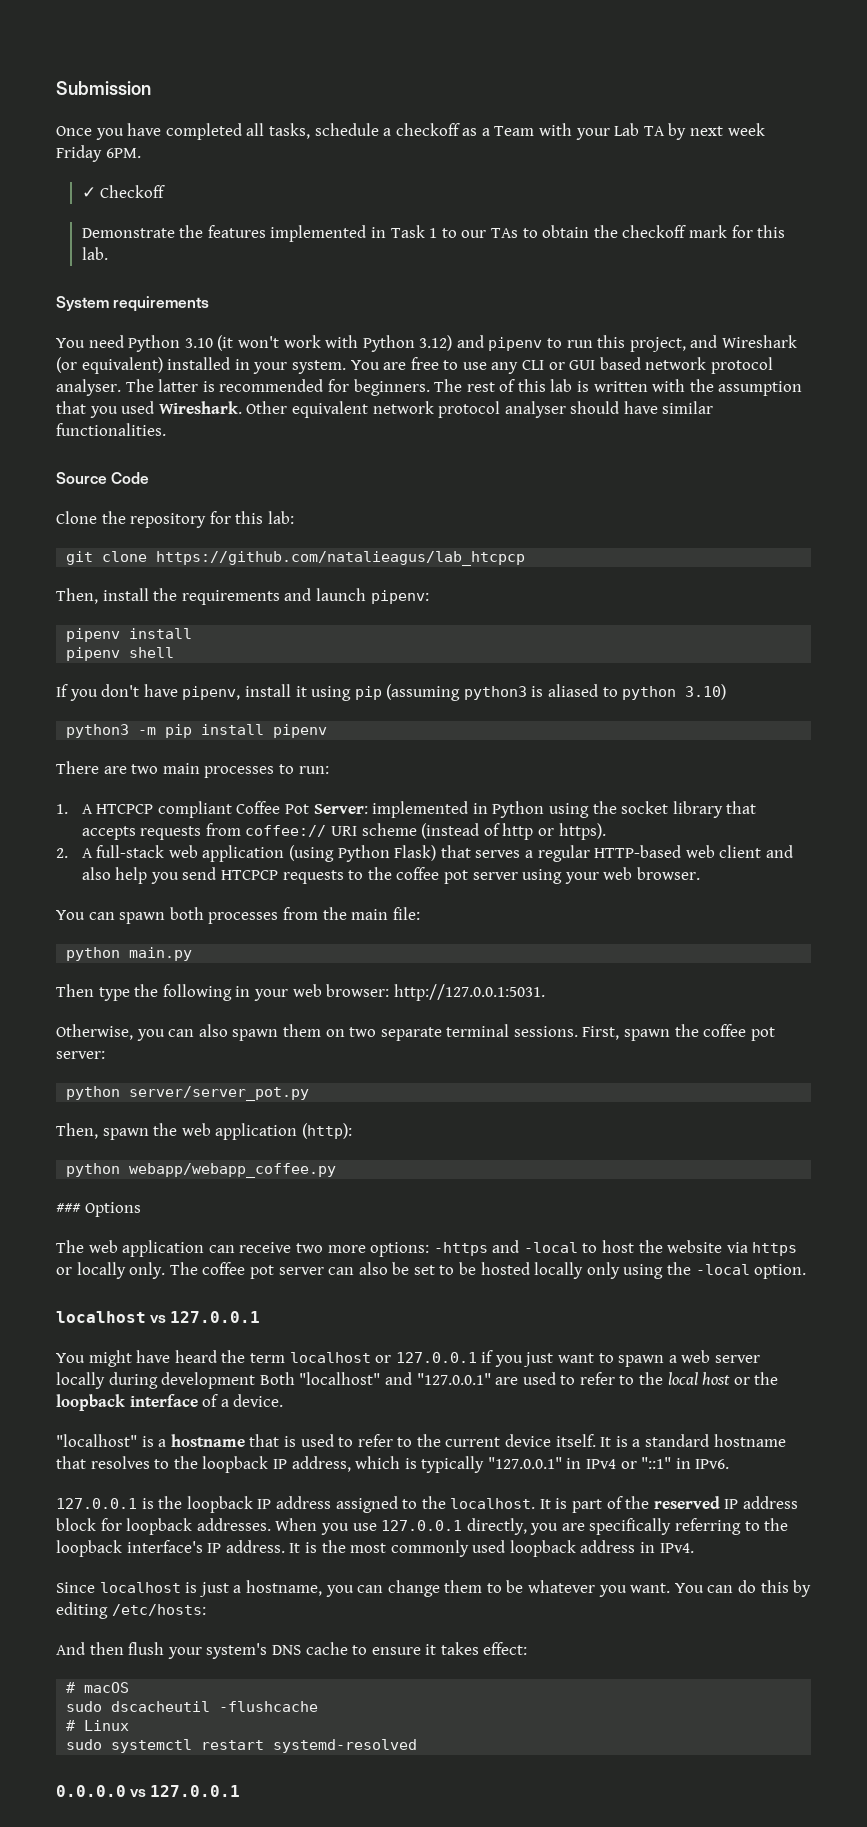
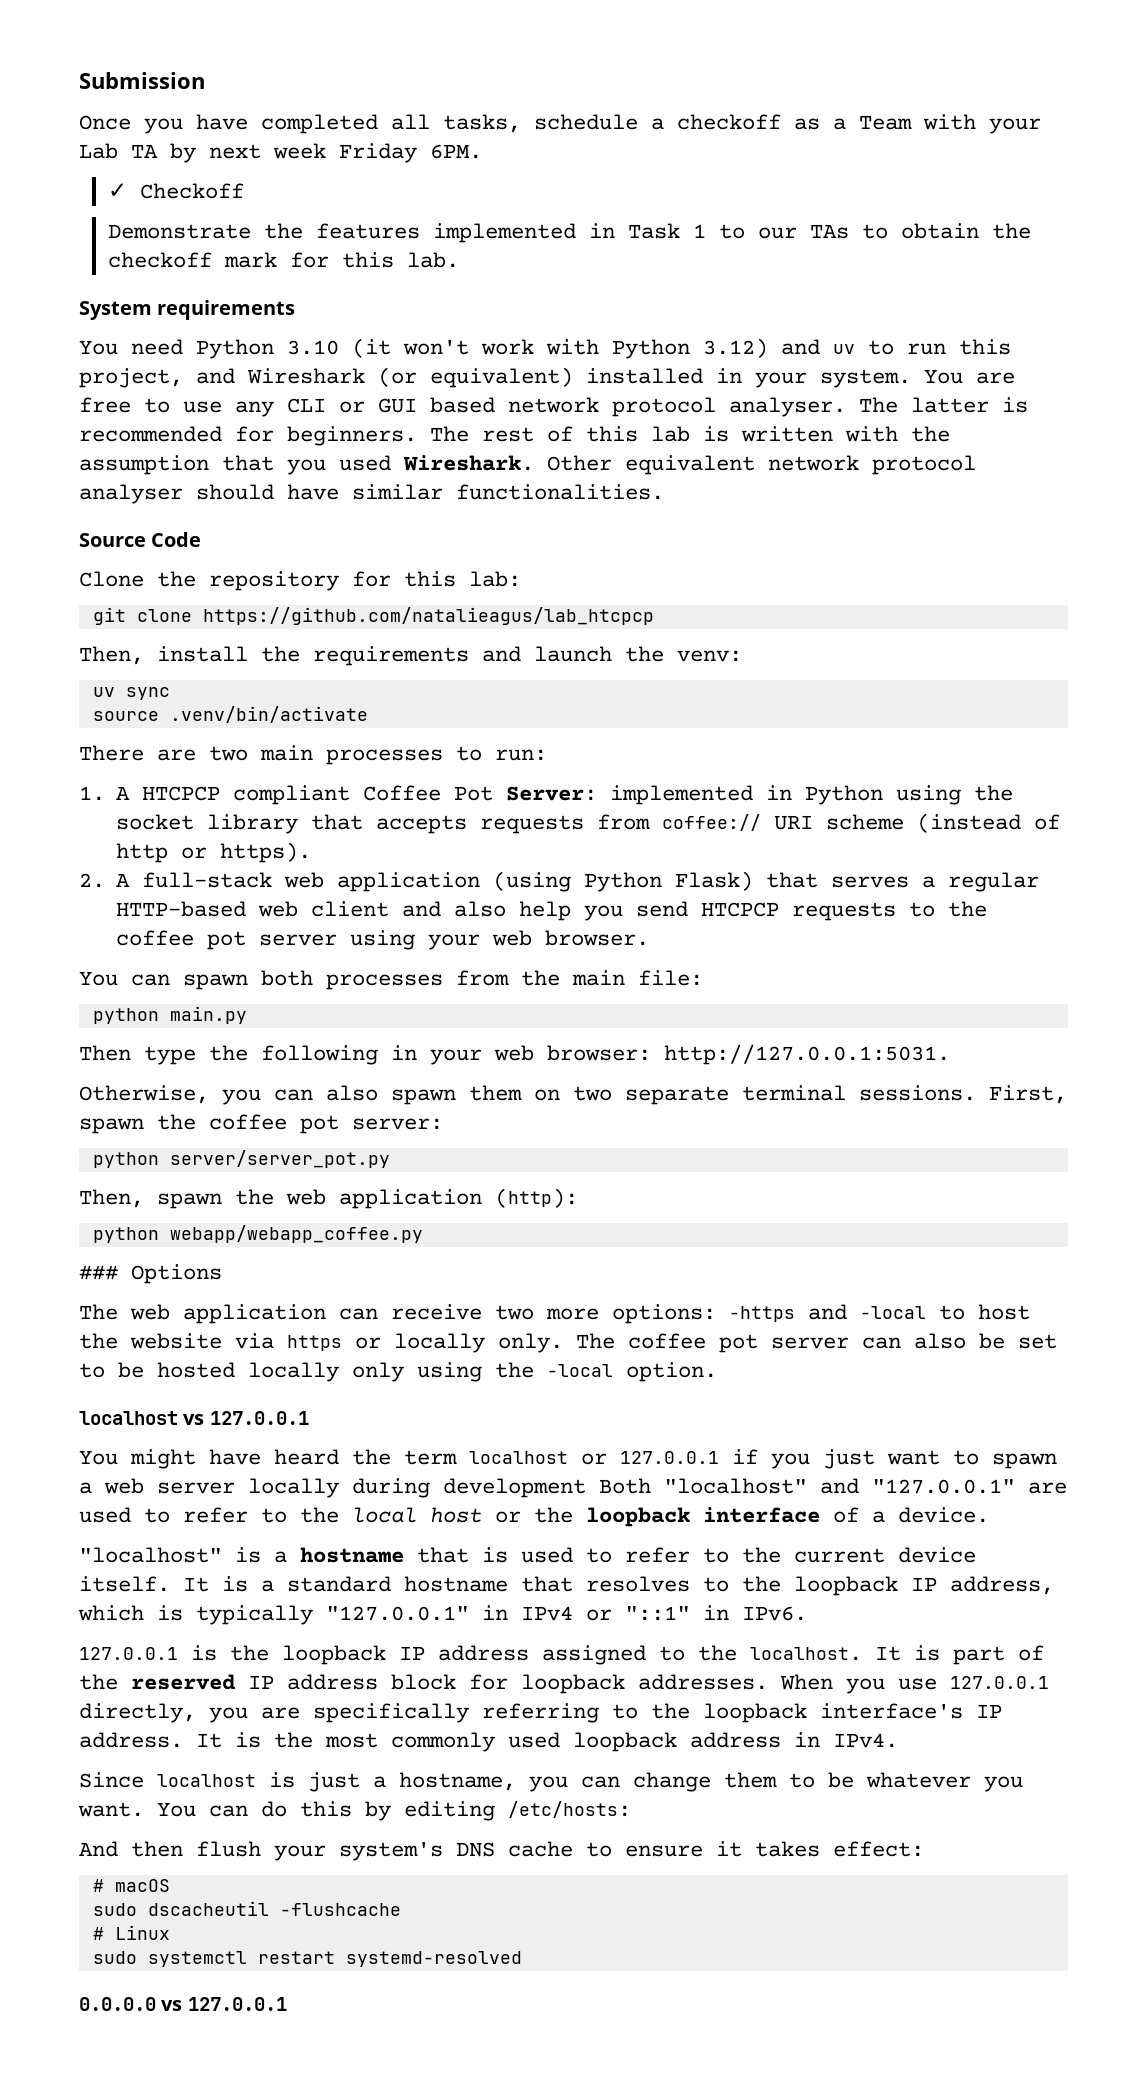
[488,337,543,351] pipenv -> [833,344,855,354] uv
[370,590,429,604] [66,628,193,642] [66,647,175,661] [56,684,727,701] [66,724,328,738] pipenv: // pipenv install // pipenv shell // If you don't have pipenv, install it using pip (assuming python3 is aliased to python 3.10) // python3 -m pip install pipenv -> [625,646,742,662] [92,687,170,700] [92,706,368,723] the venv: // uv sync // source .venv/bin/activate

